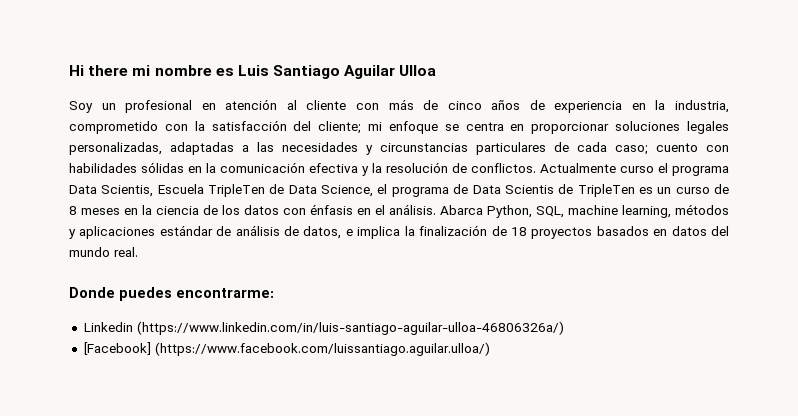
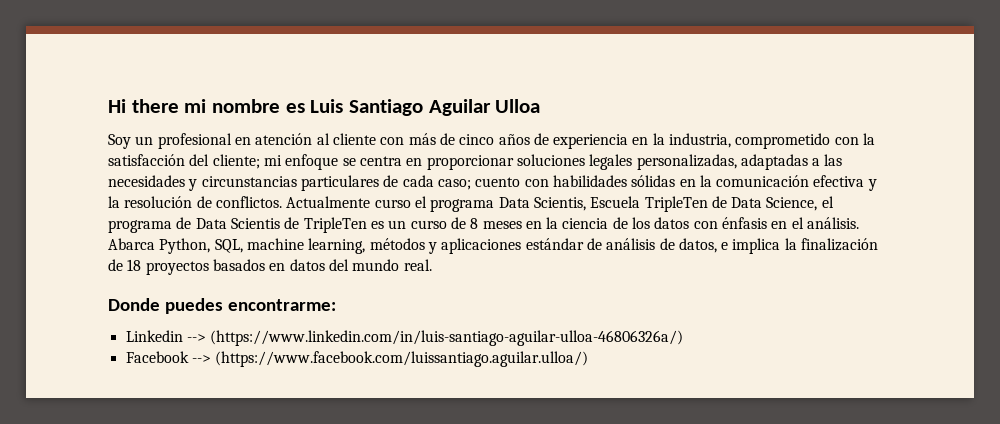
(133, 327) none -> [186,334,206,342] -->
[83,342,151,355] [Facebook] -> [125,351,211,363] Facebook -->

